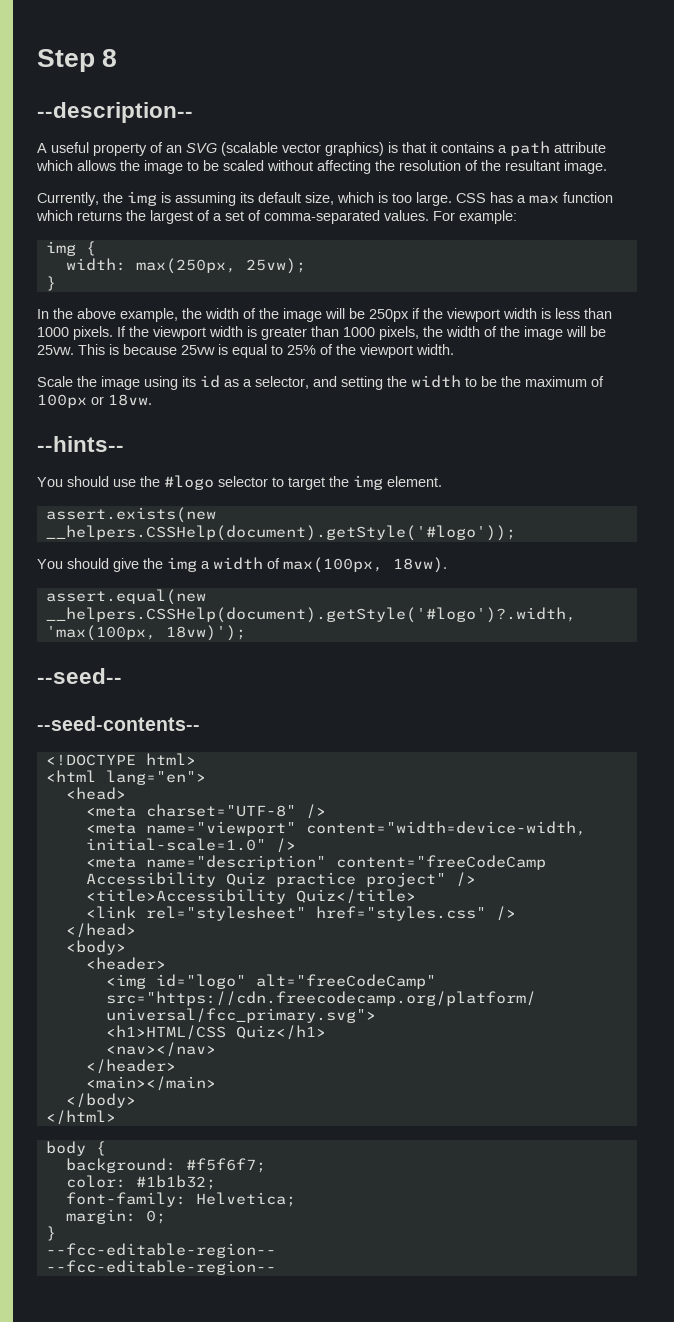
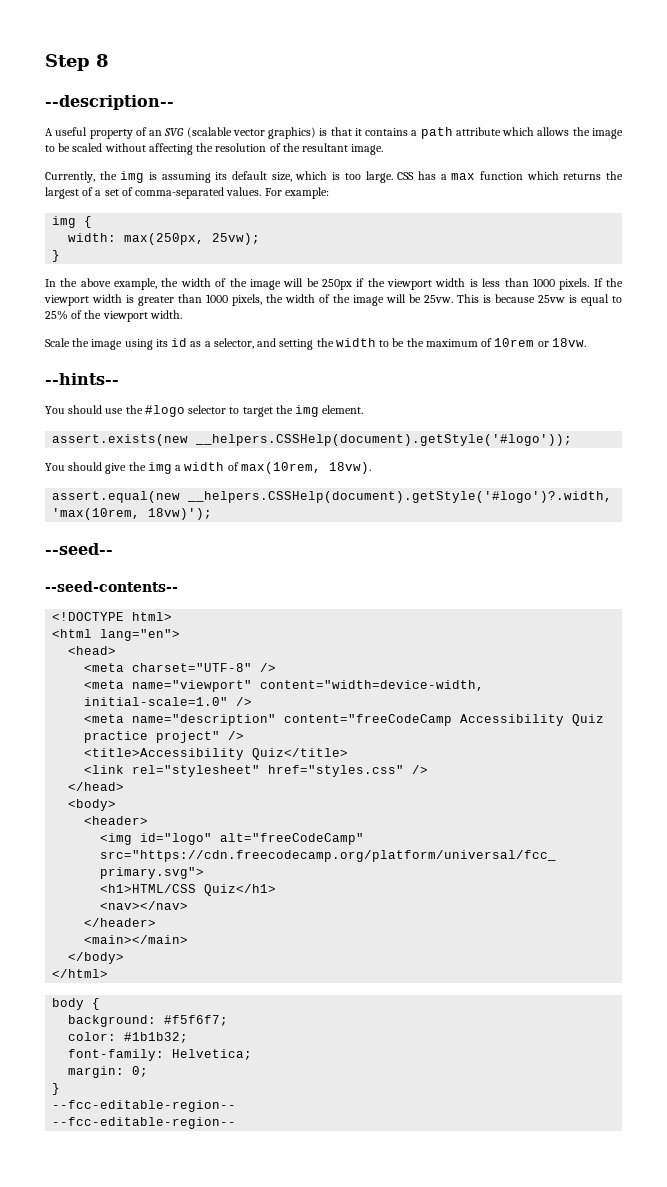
[37,394,87,408] 100px -> [494,338,535,347] 10rem
[283,557,383,573] max(100px, -> [240,462,321,474] max(10rem,
[45,625,156,641] 'max(100px, -> [52,508,141,520] 'max(10rem,

